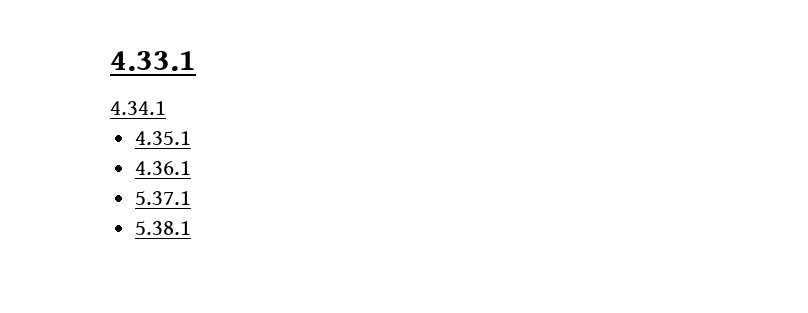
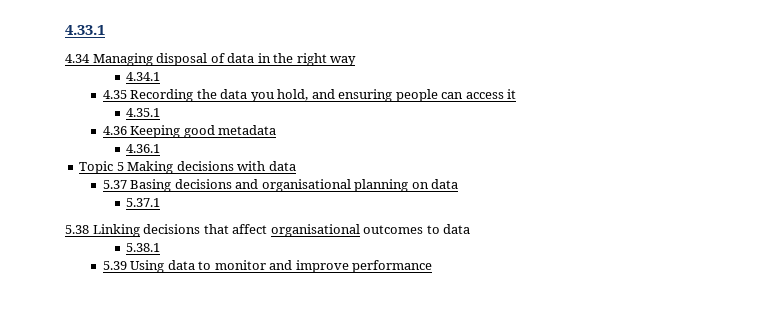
[110,101,166,115] [134,131,191,145] [134,161,191,175] [134,191,191,205] [134,221,191,235] 4.34.1 // 4.35.1 // 4.36.1 // 5.37.1 // 5.38.1 -> [65,53,357,66] [126,72,161,81] [102,89,517,102] [126,108,161,117] [102,125,277,138] [126,144,161,153] [79,161,296,174] [102,179,459,192] [126,198,161,207] [65,224,471,237] [126,243,161,252] [102,260,433,273] 4.34 Managing disposal of data in the right way // 4.34.1 // 4.35 Recording the data you hold, and ensuring people can access it // 4.35.1 // 4.36 Keeping good metadata // 4.36.1 // Topic 5 Making decisions with data // 5.37 Basing decisions and organisational planning on data // 5.37.1 // 5.38 Linking decisions that affect organisational outcomes to data // 5.38.1 // 5.39 Using data to monitor and improve performance

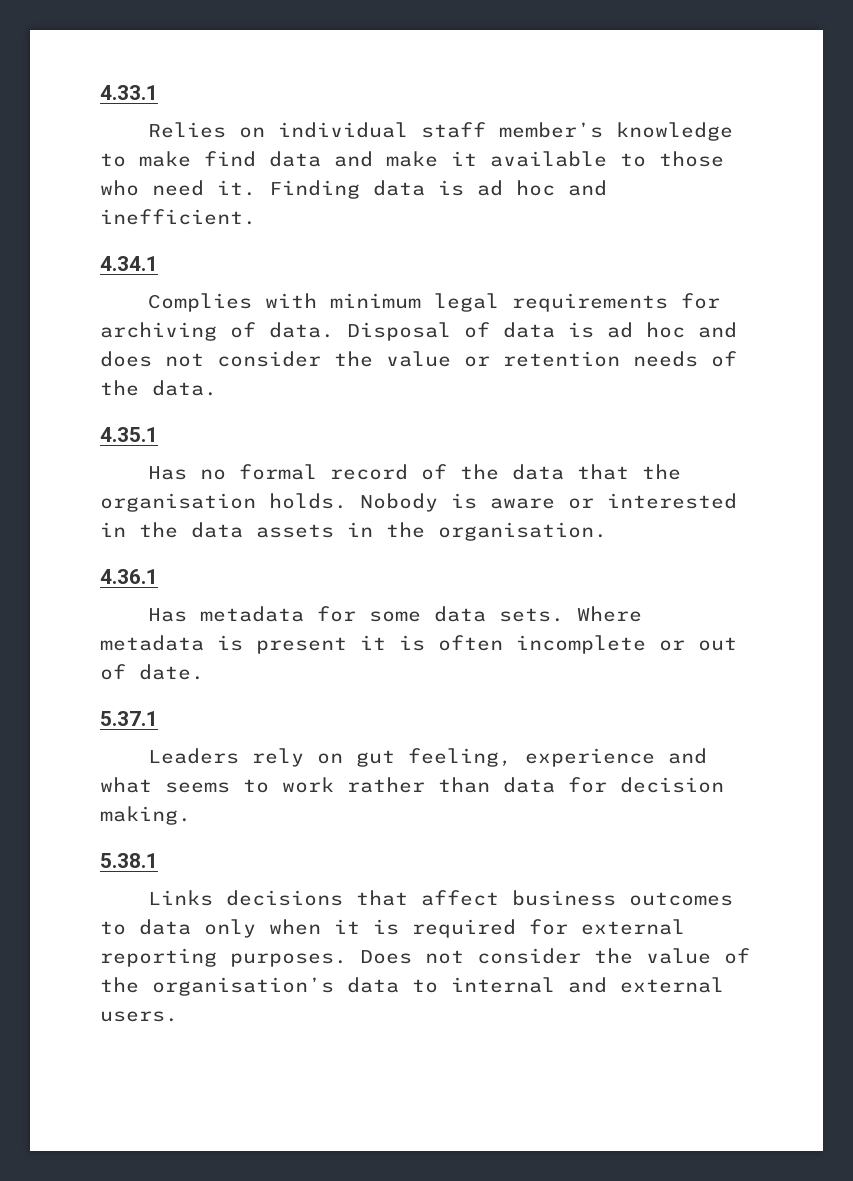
[65,53,357,66] [126,72,161,81] [102,89,517,102] [126,108,161,117] [102,125,277,138] [126,144,161,153] [79,161,296,174] [102,179,459,192] [126,198,161,207] [65,224,140,237] 4.34 Managing disposal of data in the right way // 4.34.1 // 4.35 Recording the data you hold, and ensuring people can access it // 4.35.1 // 4.36 Keeping good metadata // 4.36.1 // Topic 5 Making decisions with data // 5.37 Basing decisions and organisational planning on data // 5.37.1 // 5.38 Linking -> [147,122,733,141] [100,151,724,167] [100,180,607,199] [100,209,256,225] [100,256,158,271] [147,293,720,312] [100,322,737,341] [100,351,737,367] [100,380,217,396] [100,427,158,442] [147,464,681,480] [100,493,737,512] [100,522,607,541] [100,569,158,584] [147,606,642,622] [100,635,737,654] [100,664,204,680] [100,711,158,726] [147,748,707,767] [100,777,724,793] [100,806,191,825] [100,853,158,868] [147,890,213,906] Relies on individual staff member’s knowledge to make find data and make it available to those who need it. Finding data is ad hoc and inefficient. // 4.34.1 // Complies with minimum legal requirements for archiving of data. Disposal of data is ad hoc and does not consider the value or retention needs of the data. // 4.35.1 // Has no formal record of the data that the organisation holds. Nobody is aware or interested in the data assets in the organisation. // 4.36.1 // Has metadata for some data sets. Where metadata is present it is often incomplete or out of date. // 5.37.1 // Leaders rely on gut feeling, experience and what seems to work rather than data for decision making. // 5.38.1 // Links
[270,224,360,237] organisational -> [511,890,616,906] business
[126,243,161,252] [102,260,433,273] // 5.38.1 // 5.39 Using data to monitor and improve performance -> [204,919,685,938] [100,948,750,967] [100,977,724,996] [100,1011,178,1022] only when it is required for external reporting purposes. Does not consider the value of the organisation’s data to internal and external users.

